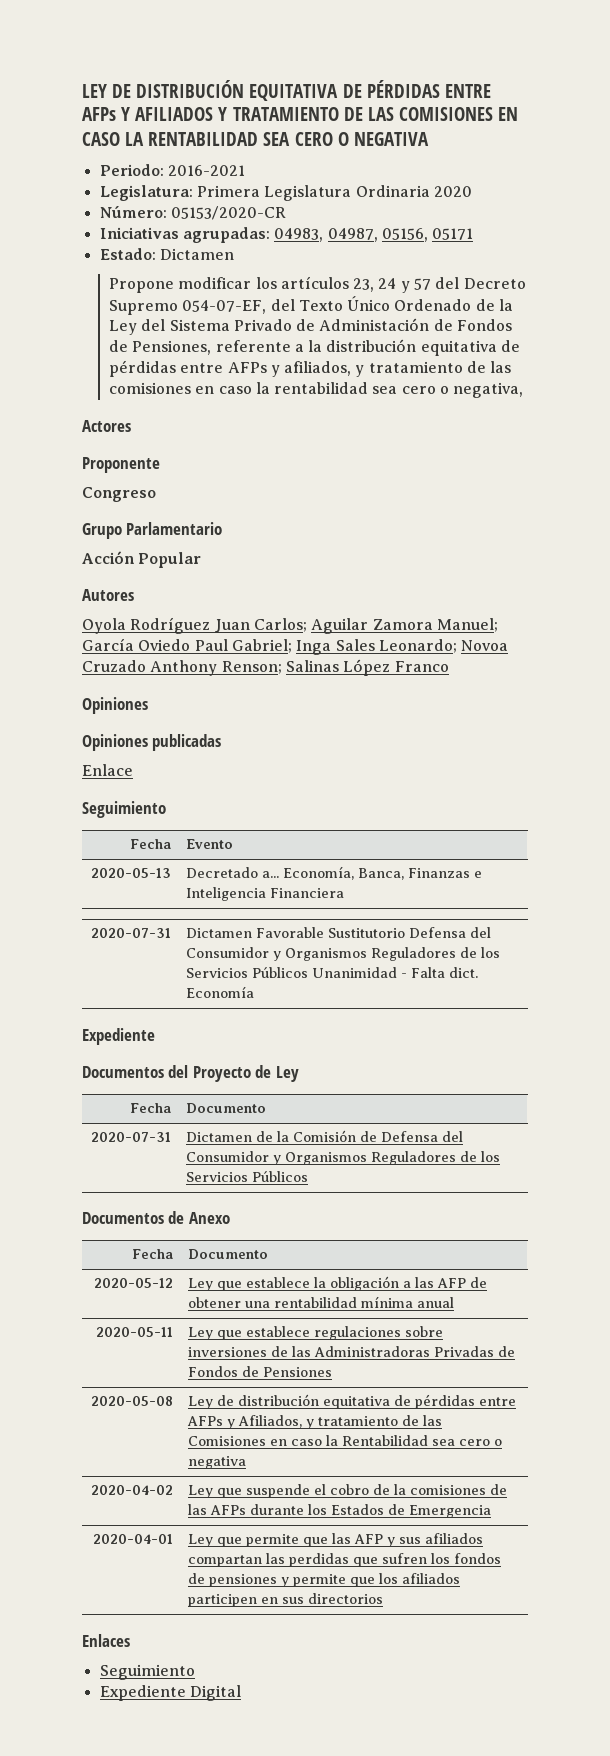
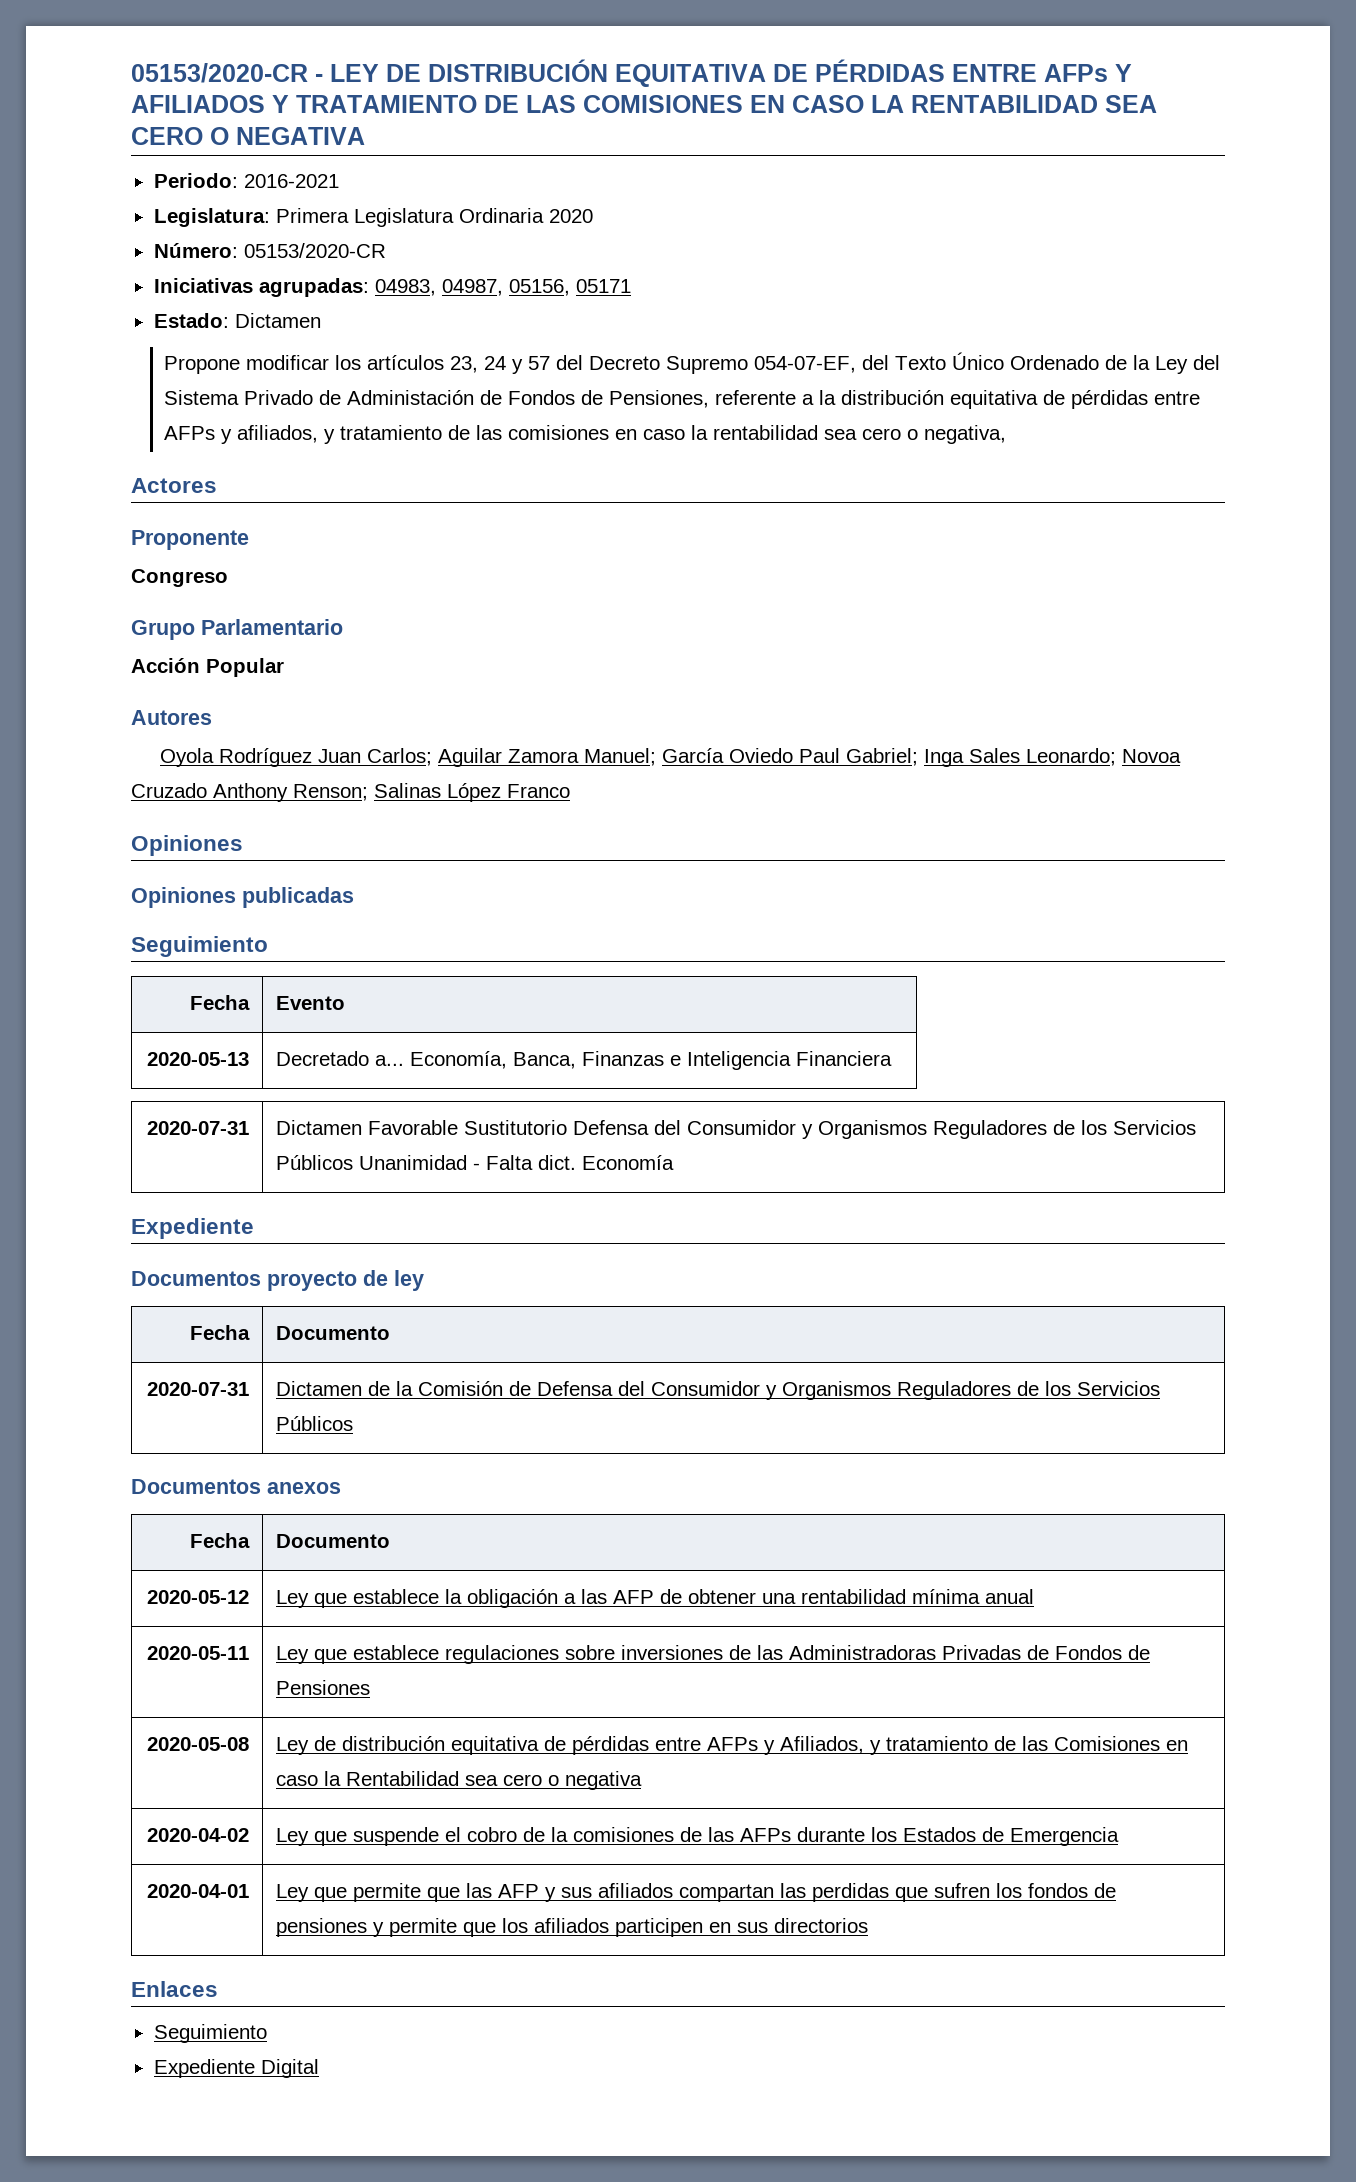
(82, 91) none -> [131,63,323,83] 05153/2020-CR -
[82,764,133,776] // Enlace -> (354, 897) none
[168,1065,299,1082] del Proyecto de Ley -> [267,1270,424,1291] proyecto de ley
[168,1211,230,1224] de Anexo -> [267,1482,341,1494] anexos

